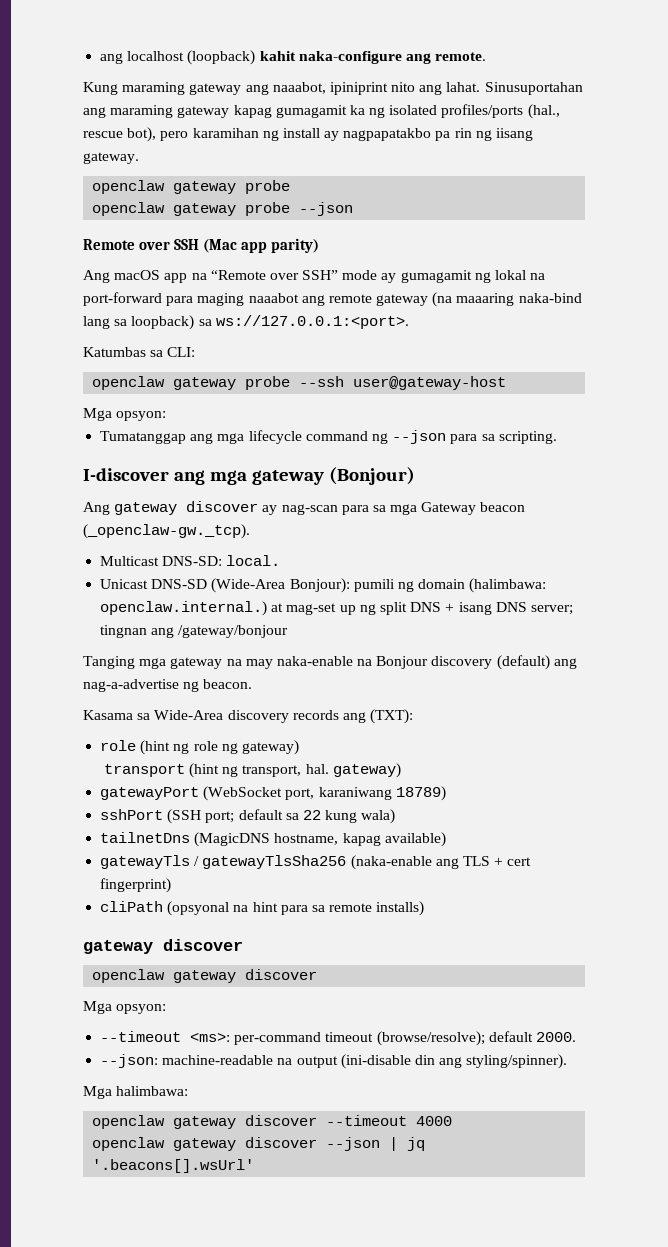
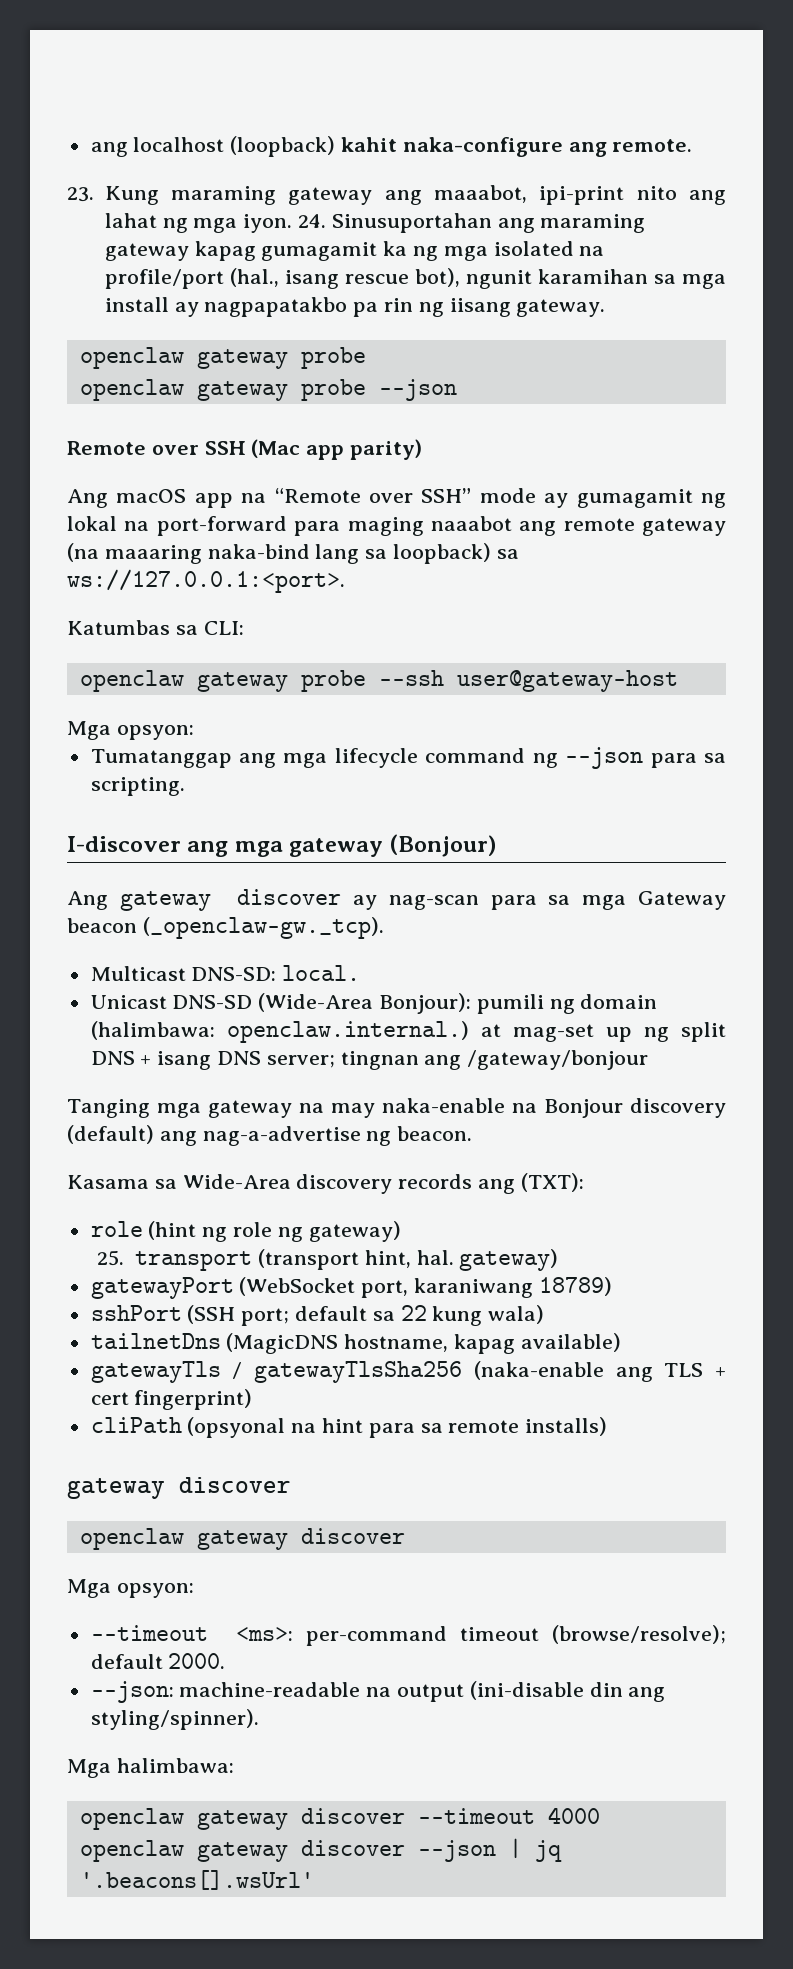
(487, 56) none -> [67,187,94,202] 23.
[272,82,481,95] naaabot, ipiniprint nito ang lahat. -> [434,185,726,205] [104,213,326,233] maaabot, ipi-print nito ang lahat ng mga iyon. 24.
[389,104,560,119] [83,127,279,142] isolated profiles/ports (hal., rescue bot), pero karamihan ng -> [443,241,605,261] [104,268,726,289] mga isolated na profile/port (hal., isang rescue bot), ngunit karamihan sa mga
[103,763,302,778] transport (hint ng transport, -> [97,1249,411,1271] 25. transport (transport hint,

